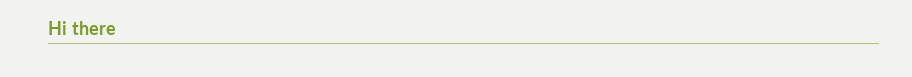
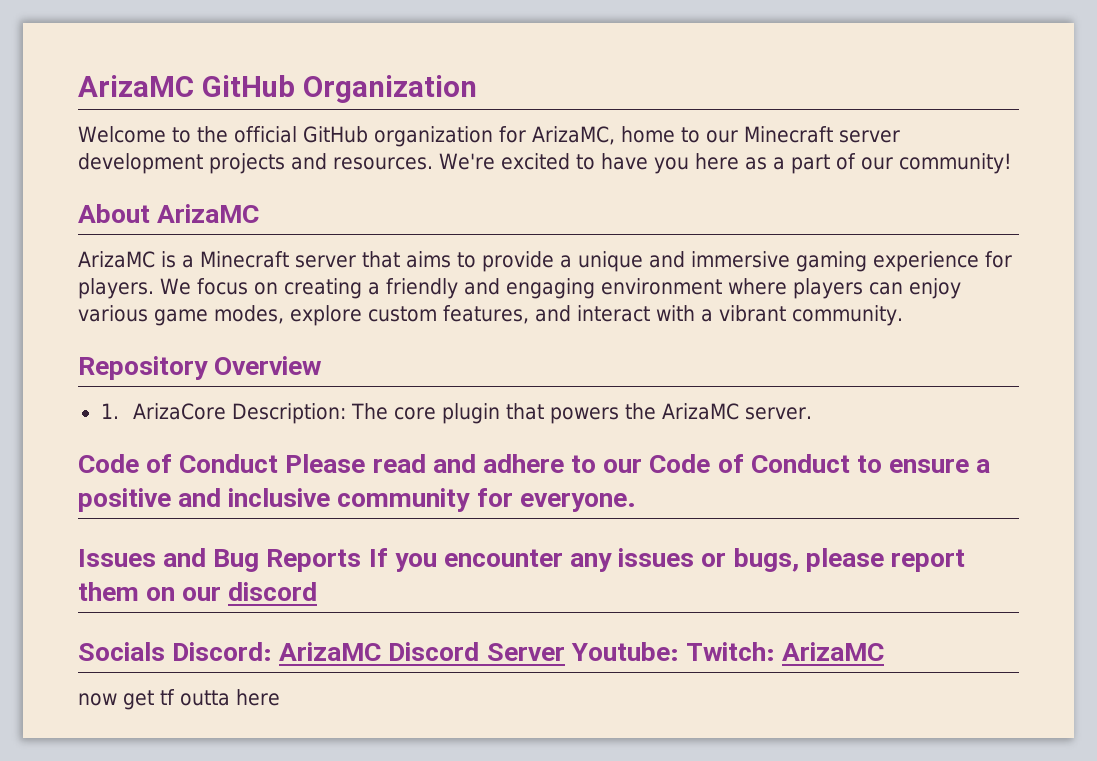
[48,21,116,35] Hi there -> [78,75,477,103] [78,126,900,147] [78,153,1012,174] [78,204,260,223] [78,251,1012,272] [78,278,961,299] [78,305,903,326] [78,356,323,380] [100,403,813,424] [78,454,991,473] [78,488,636,512] [78,548,965,572] [78,582,318,601] [78,642,885,661] [78,689,280,710] ArizaMC GitHub Organization // Welcome to the official GitHub organization for ArizaMC, home to our Minecraft server development projects and resources. We're excited to have you here as a part of our community! // About ArizaMC // ArizaMC is a Minecraft server that aims to provide a unique and immersive gaming experience for players. We focus on creating a friendly and engaging environment where players can enjoy various game modes, explore custom features, and interact with a vibrant community. // Repository Overview // 1. ArizaCore Description: The core plugin that powers the ArizaMC server. // Code of Conduct Please read and adhere to our Code of Conduct to ensure a positive and inclusive community for everyone. // Issues and Bug Reports If you encounter any issues or bugs, please report them on our discord // Socials Discord: ArizaMC Discord Server Youtube: Twitch: ArizaMC // now get tf outta here

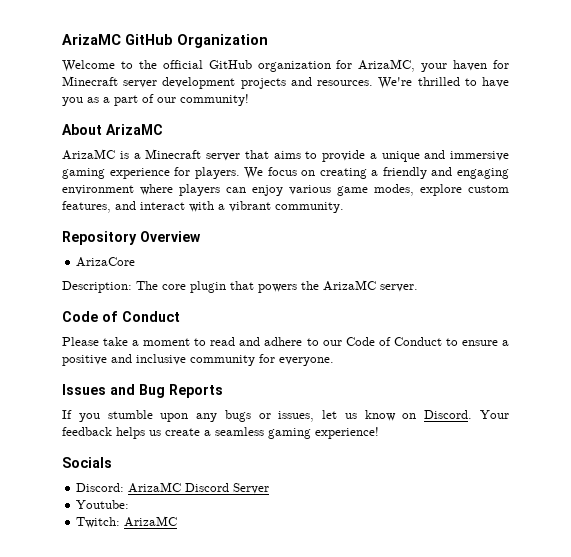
[620,126,738,143] home to our -> [421,60,509,72] your haven for
[500,153,570,170] excited -> [417,77,460,86] thrilled
[694,153,739,170] here -> (83, 101) none
[100,403,119,419] 1. -> (201, 236) none
(227, 411) none -> (136, 262) //
[285,454,366,473] Please -> [62,337,207,346] // Please take a moment to
(362, 560) none -> (223, 391) //
[443,548,965,572] [78,582,318,601] encounter any issues or bugs, please report them on our discord -> [107,410,510,422] [62,427,379,439] stumble upon any bugs or issues, let us know on Discord. Your feedback helps us create a seamless gaming experience!
(165, 651) none -> (112, 462) //
(565, 652) none -> (270, 488) //
(679, 651) none -> (130, 504) //
[78,689,280,710] // now get tf outta here -> (178, 521) none

